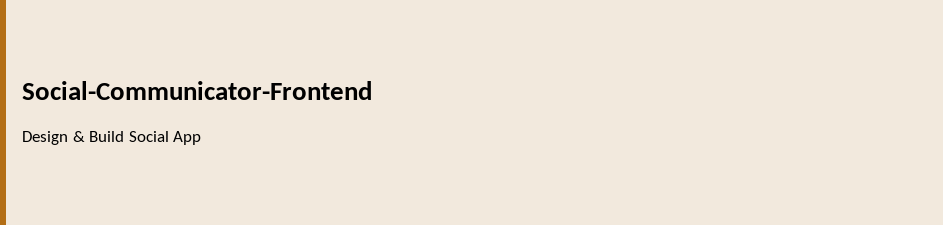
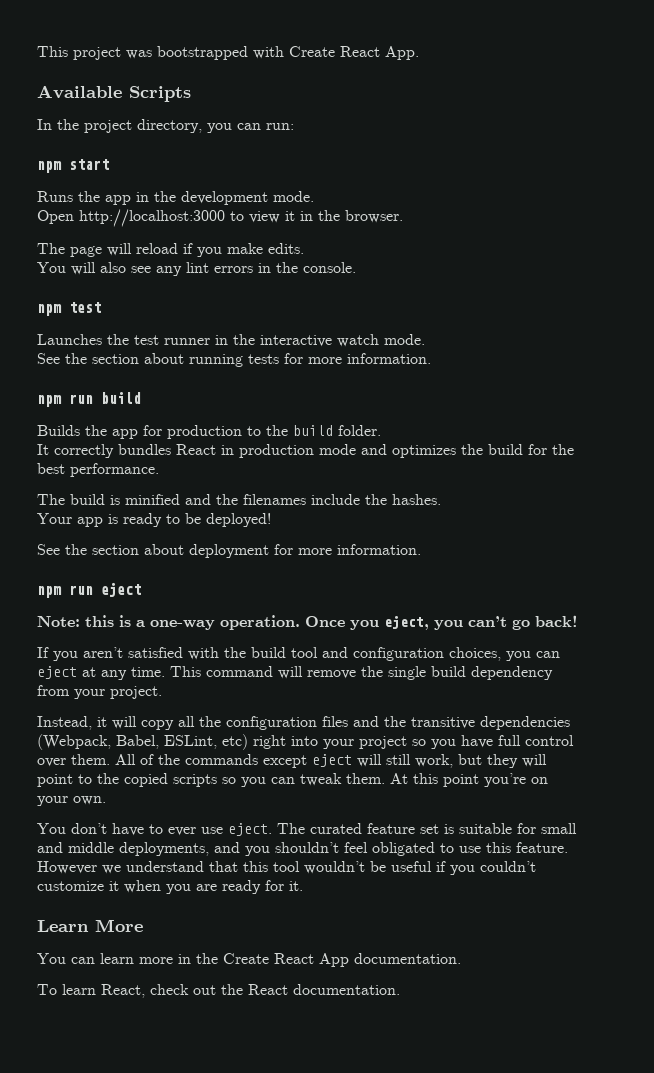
[22,81,372,100] [22,131,202,145] Social-Communicator-Frontend // Design & Build Social App -> [37,46,419,60] [37,85,191,102] [37,119,294,133] [37,159,109,173] [37,191,314,205] [37,209,403,227] [37,243,304,257] [37,262,356,276] [37,302,101,316] [37,334,425,347] [37,353,431,367] [37,392,141,407] [37,425,381,439] [37,444,574,458] [37,463,159,477] [37,494,441,505] [37,513,271,527] [37,544,421,558] [37,582,141,598] [37,615,578,630] [37,647,560,661] [37,666,553,680] [37,685,162,699] [37,716,570,730] [37,734,574,750] [37,754,547,768] [37,773,548,787] [37,796,106,806] [37,823,577,836] [37,842,568,856] [37,861,536,875] [37,880,303,894] [37,919,143,932] [37,953,461,967] [37,984,400,998] This project was bootstrapped with Create React App. // Available Scripts // In the project directory, you can run: // npm start // Runs the app in the development mode. // Open http://localhost:3000 to view it in the browser. // The page will reload if you make edits. // You will also see any lint errors in the console. // npm test // Launches the test runner in the interactive watch mode. // See the section about running tests for more information. // npm run build // Builds the app for production to the build folder. // It correctly bundles React in production mode and optimizes the build for the best performance. // The build is minified and the filenames include the hashes. // Your app is ready to be deployed! // See the section about deployment for more information. // npm run eject // Note: this is a one-way operation. Once you eject, you can’t go back! // If you aren’t satisfied with the build tool and configuration choices, you can eject at any time. This command will remove the single build dependency from your project. // Instead, it will copy all the configuration files and the transitive dependencies (Webpack, Babel, ESLint, etc) right into your project so you have full control over them. All of the commands except eject will still work, but they will point to the copied scripts so you can tweak them. At this point you’re on your own. // You don’t have to ever use eject. The curated feature set is suitable for small and middle deployments, and you shouldn’t feel obligated to use this feature. However we understand that this tool wouldn’t be useful if you couldn’t customize it when you are ready for it. // Learn More // You can learn more in the Create React App documentation. // To learn React, check out the React documentation.

